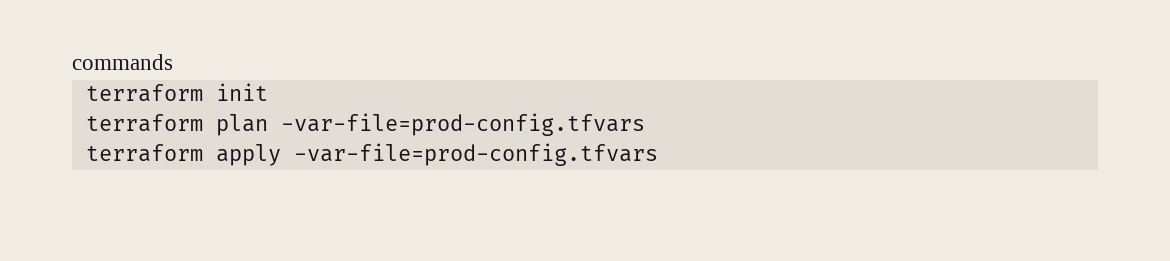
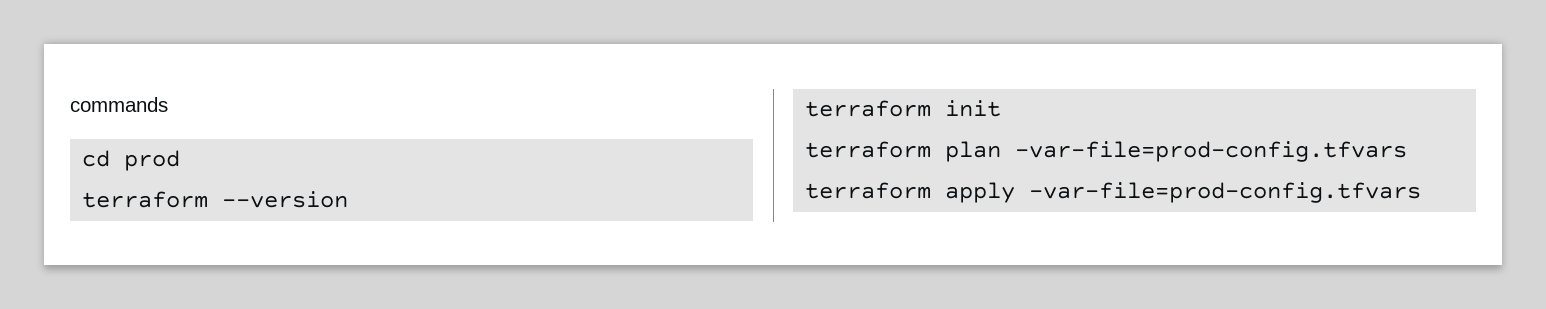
(173, 62) none -> [82,150,181,171] [82,191,349,208] // cd prod // terraform --version

